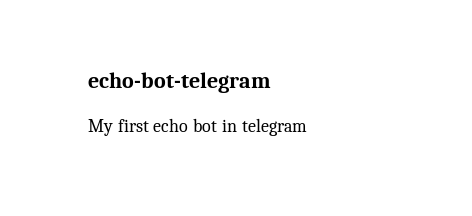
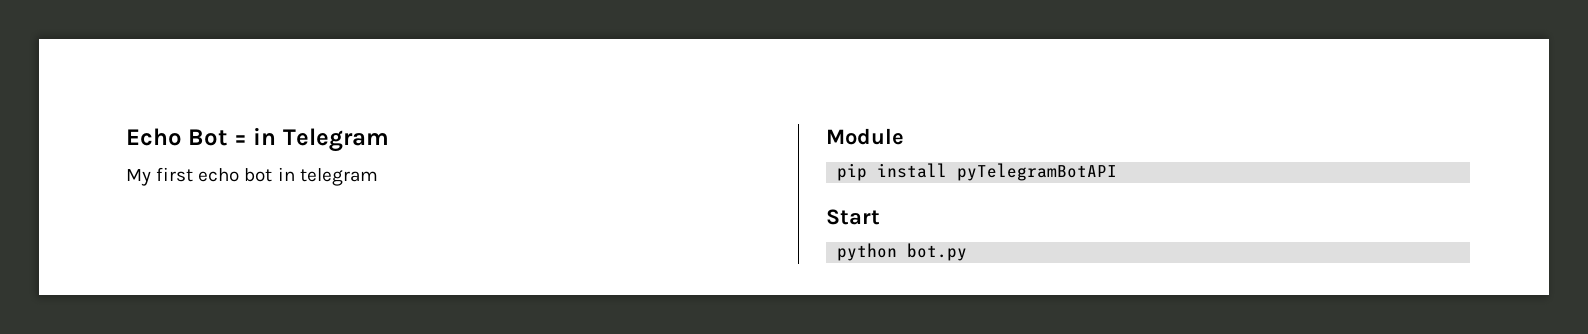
[88,72,271,93] echo-bot-telegram -> [126,127,389,152] Echo Bot = in Telegram
(307, 127) none -> [826,128,904,145] [837,163,1118,181] [826,209,880,225] [837,243,968,261] // Module // pip install pyTelegramBotAPI // Start // python bot.py

